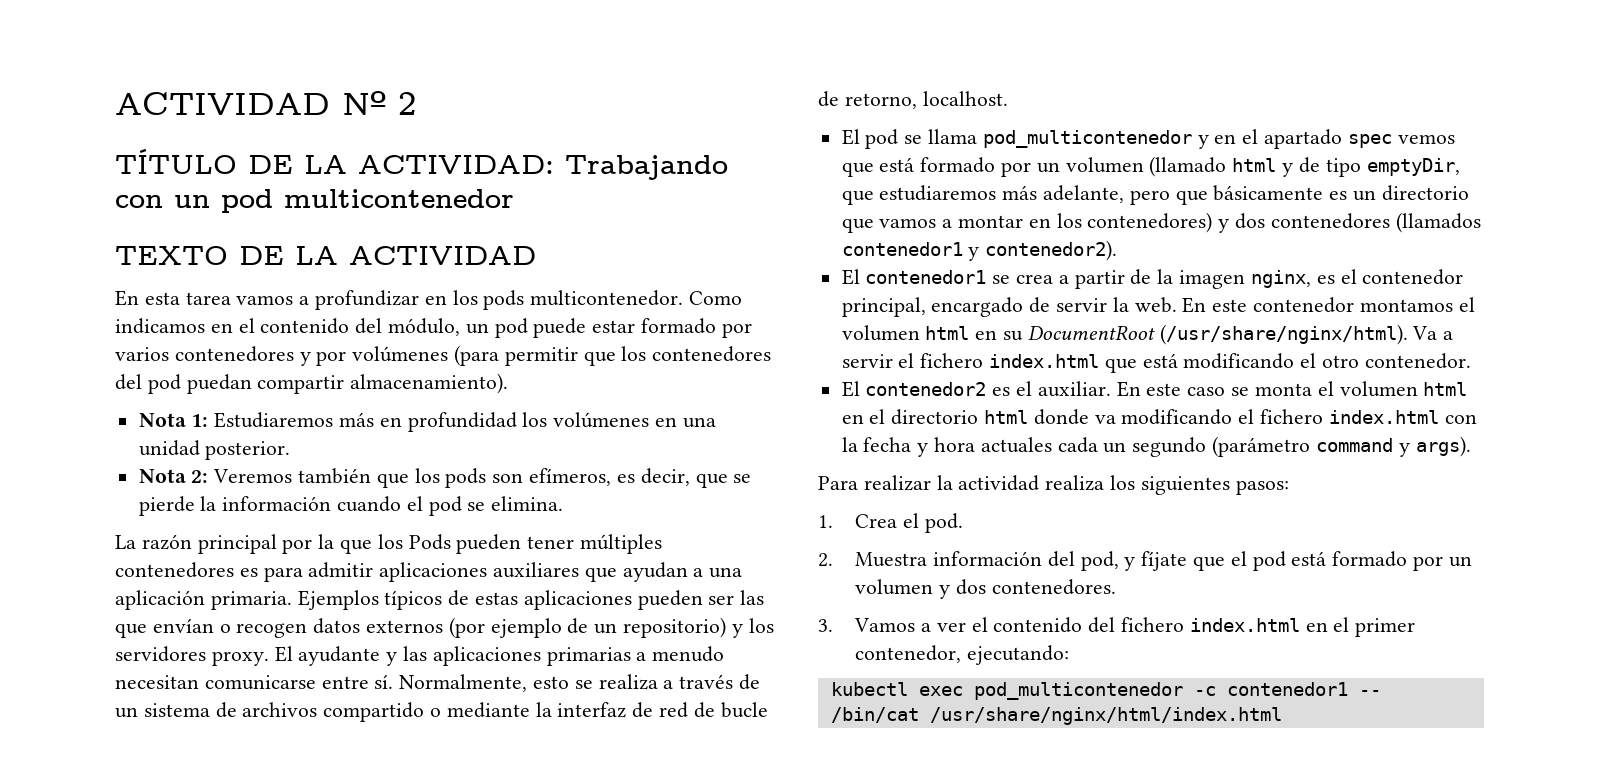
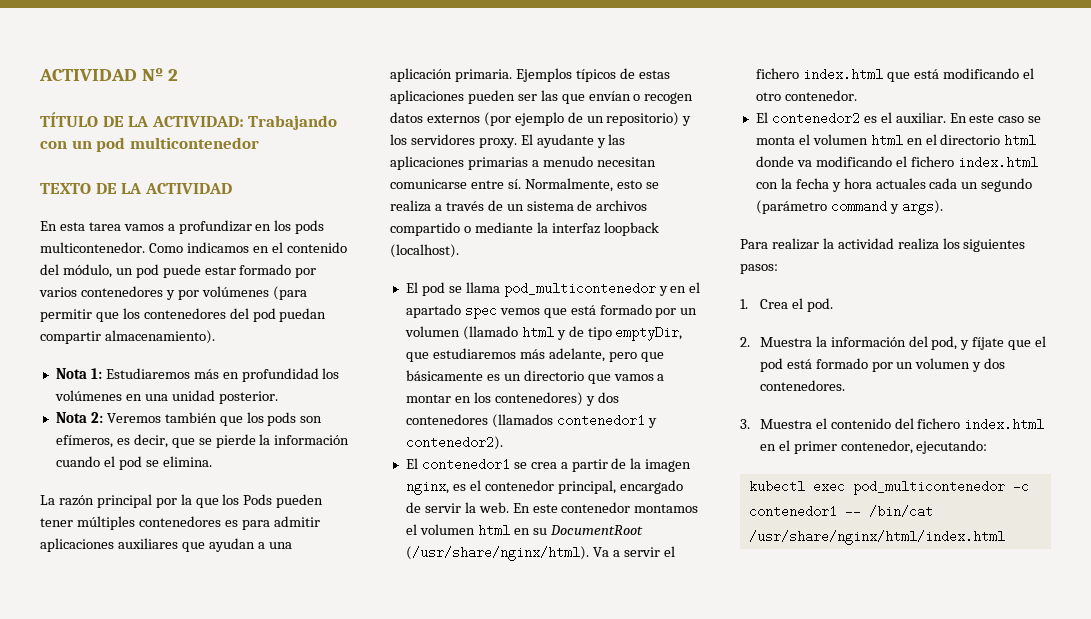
[632,702,768,718] [818,91,1008,109] de red de bucle de retorno, localhost. -> [603,222,659,236] [390,244,459,258] loopback (localhost).
(928, 559) none -> [815,336,827,347] la
[854,618,966,632] Vamos a ver -> [759,419,812,429] Muestra

